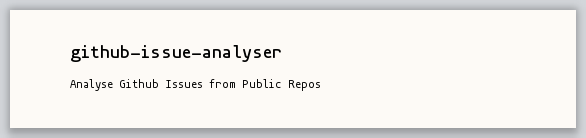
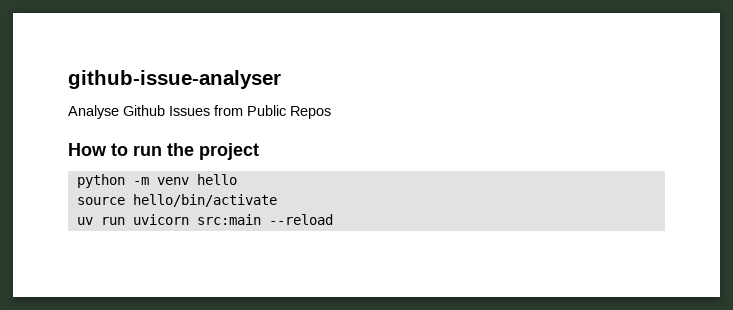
(321, 85) none -> [68,143,259,160] [76,174,237,188] [76,194,277,207] [76,214,333,225] // How to run the project // python -m venv hello // source hello/bin/activate // uv run uvicorn src:main --reload

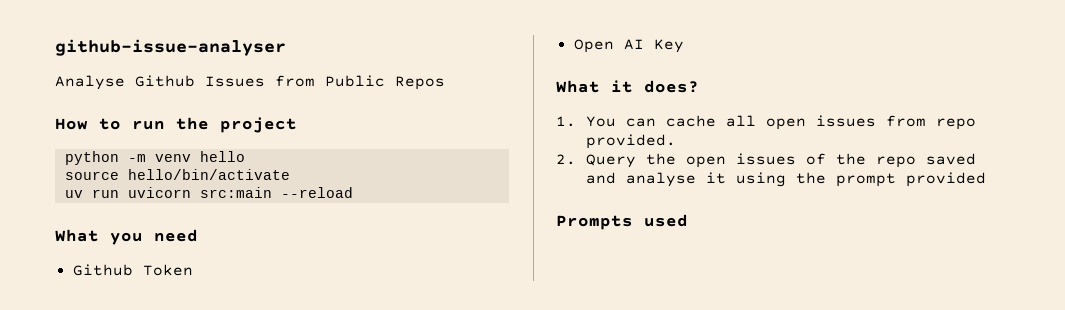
(333, 219) none -> [55,229,198,245] [72,264,193,276] [573,39,684,53] [556,80,699,93] [556,115,977,130] [586,134,677,149] [556,153,977,168] [586,172,987,187] [556,214,688,230] // What you need // Github Token // Open AI Key // What it does? // 1. You can cache all open issues from repo provided. // 2. Query the open issues of the repo saved and analyse it using the prompt provided // Prompts used

